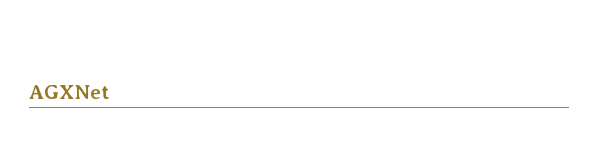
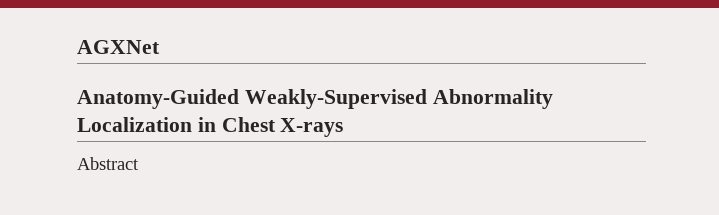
(110, 92) none -> [77,89,553,109] [77,117,344,137] [77,157,139,170] // Anatomy-Guided Weakly-Supervised Abnormality Localization in Chest X-rays // Abstract

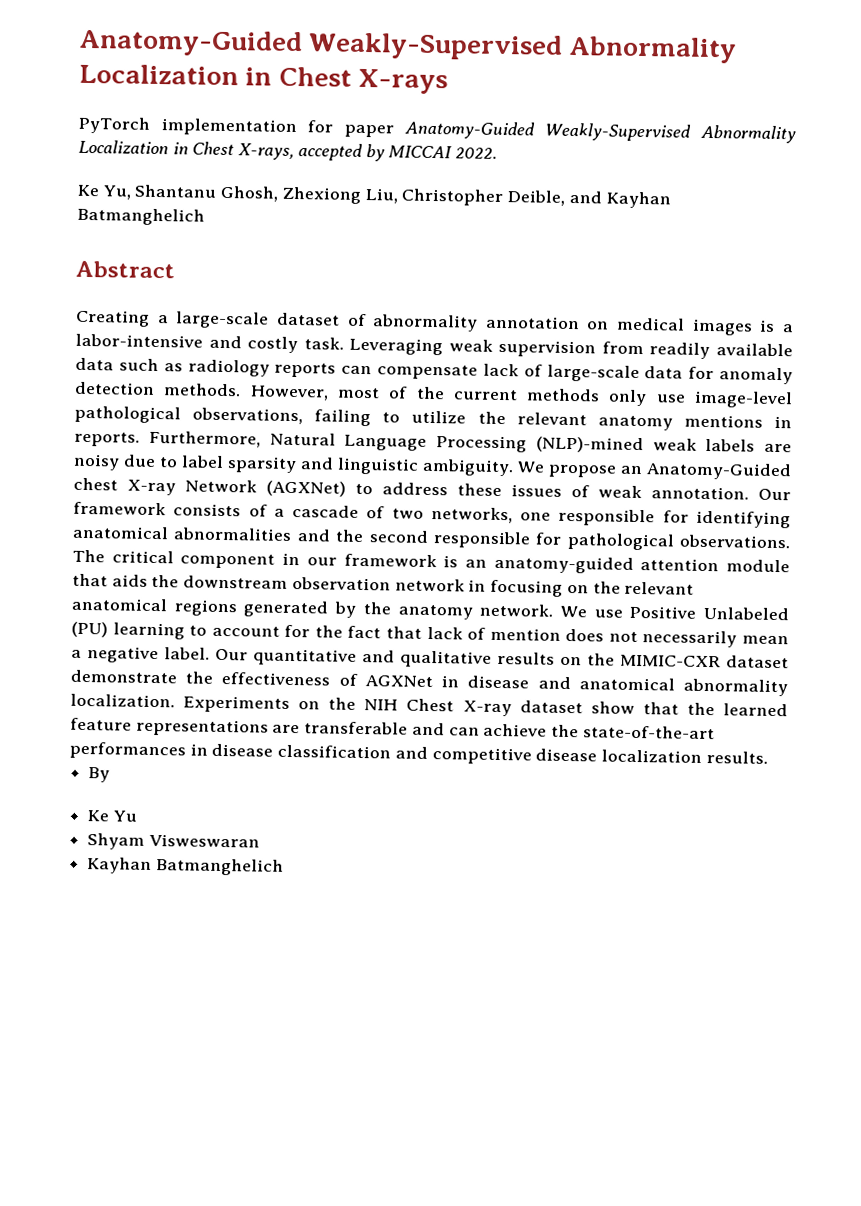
[77,40,160,54] AGXNet // -> (79, 43) none
[77,157,139,170] Abstract -> [78,116,796,144] [78,139,498,162] [77,184,671,209] [77,207,205,226] [75,260,175,279] [75,309,794,336] [75,333,793,360] [75,357,794,385] [74,381,793,409] [74,405,792,431] [74,430,792,454] [73,453,792,481] [73,477,791,501] [73,501,791,529] [72,525,791,551] [72,549,790,574] [72,573,695,597] [71,597,789,621] [71,621,789,648] [71,646,789,669] [70,669,788,697] [70,693,788,717] [70,717,715,740] [69,741,768,765] [88,767,111,783] [87,810,137,822] [87,833,260,850] [87,857,284,876] PyTorch implementation for paper Anatomy-Guided Weakly-Supervised Abnormality Localization in Chest X-rays, accepted by MICCAI 2022. // Ke Yu, Shantanu Ghosh, Zhexiong Liu, Christopher Deible, and Kayhan Batmanghelich // Abstract // Creating a large-scale dataset of abnormality annotation on medical images is a labor-intensive and costly task. Leveraging weak supervision from readily available data such as radiology reports can compensate lack of large-scale data for anomaly detection methods. However, most of the current methods only use image-level pathological observations, failing to utilize the relevant anatomy mentions in reports. Furthermore, Natural Language Processing (NLP)-mined weak labels are noisy due to label sparsity and linguistic ambiguity. We propose an Anatomy-Guided chest X-ray Network (AGXNet) to address these issues of weak annotation. Our framework consists of a cascade of two networks, one responsible for identifying anatomical abnormalities and the second responsible for pathological observations. The critical component in our framework is an anatomy-guided attention module that aids the downstream observation network in focusing on the relevant anatomical regions generated by the anatomy network. We use Positive Unlabeled (PU) learning to account for the fact that lack of mention does not necessarily mean a negative label. Our quantitative and qualitative results on the MIMIC-CXR dataset demonstrate the effectiveness of AGXNet in disease and anatomical abnormality localization. Experiments on the NIH Chest X-ray dataset show that the learned feature representations are transferable and can achieve the state-of-the-art performances in disease classification and competitive disease localization results. // By // Ke Yu // Shyam Visweswaran // Kayhan Batmanghelich

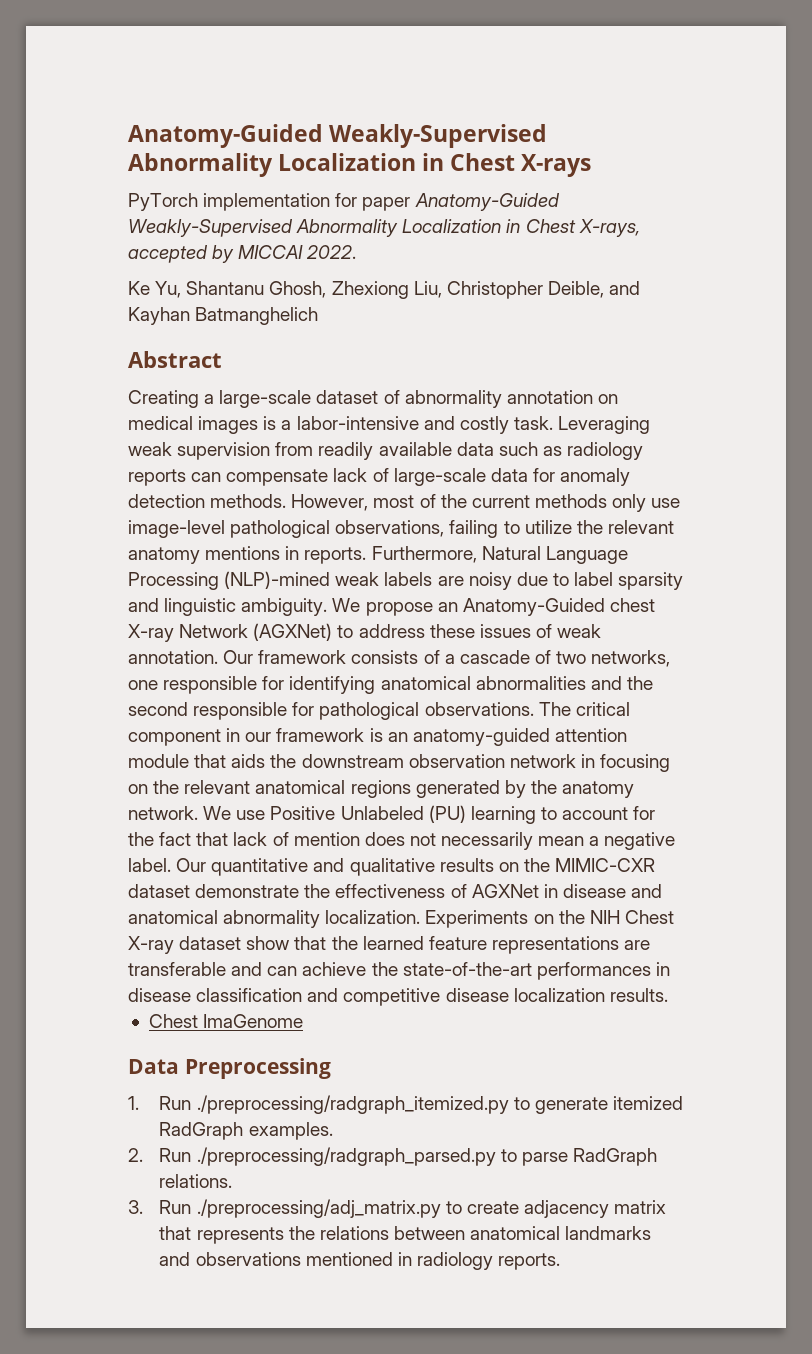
[88,767,111,783] [87,810,137,822] [87,833,260,850] [87,857,284,876] By // Ke Yu // Shyam Visweswaran // Kayhan Batmanghelich -> [148,1014,304,1028] [128,1058,331,1079] [128,1095,683,1114] [159,1122,333,1140] [128,1147,657,1166] [159,1174,233,1188] [128,1199,667,1218] [159,1226,652,1244] [159,1252,561,1270] Chest ImaGenome // Data Preprocessing // 1. Run ./preprocessing/radgraph_itemized.py to generate itemized RadGraph examples. // 2. Run ./preprocessing/radgraph_parsed.py to parse RadGraph relations. // 3. Run ./preprocessing/adj_matrix.py to create adjacency matrix that represents the relations between anatomical landmarks and observations mentioned in radiology reports.

